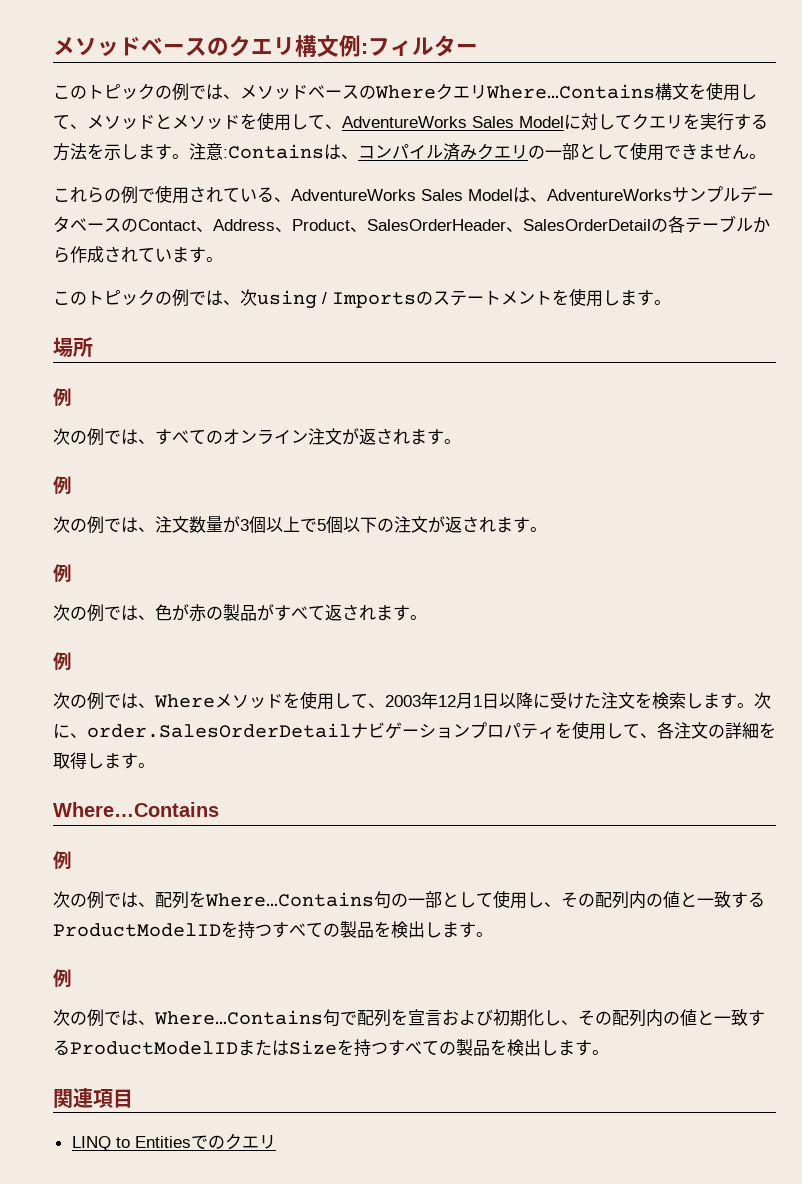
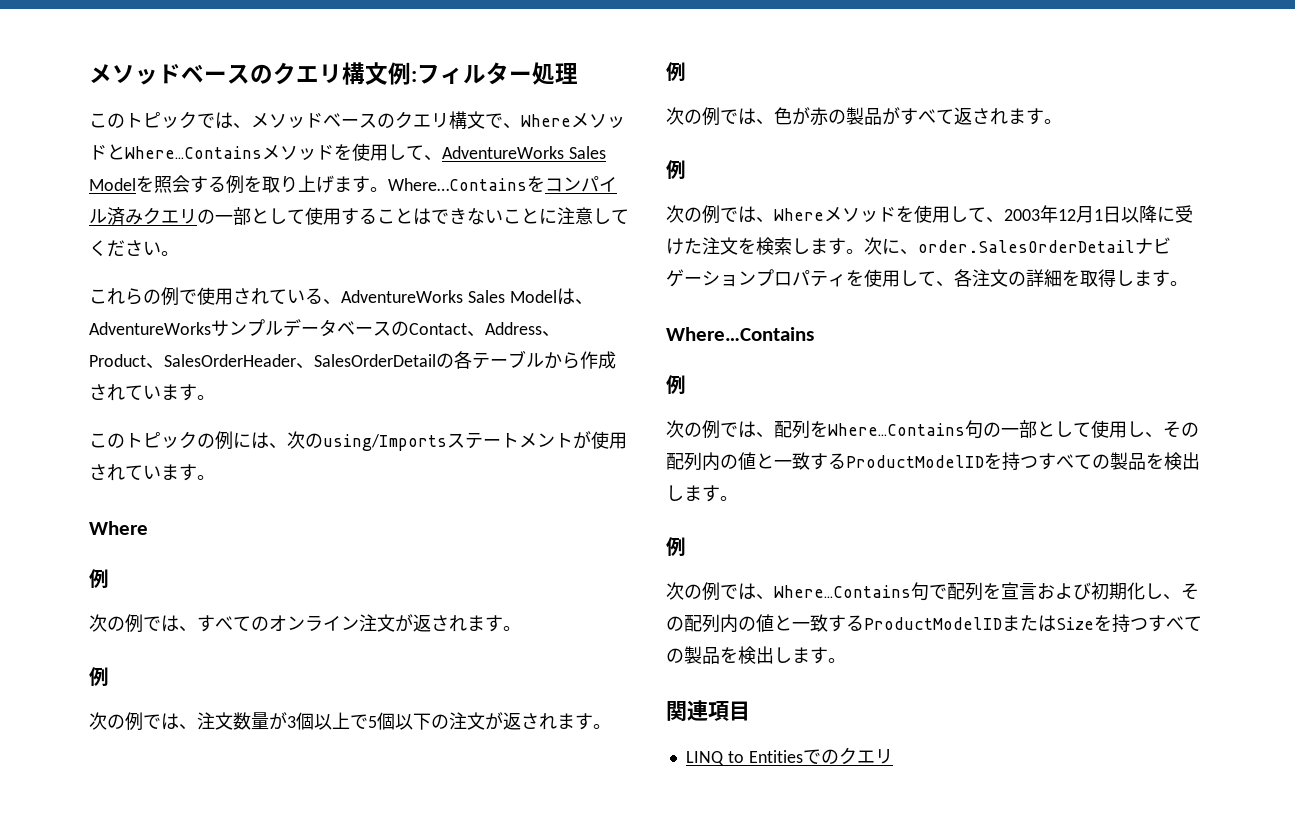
[53,83,189,101] // このトピックの例 -> [532,62,578,85] [89,111,197,129] 処理 // このトピック
[375,82,757,101] [53,115,87,129] WhereクエリWhere…Contains構文を使用して、 -> [395,111,571,129] クエリ構文で、Where
(172, 121) none -> [125,146,262,159] Where…Contains
[564,113,768,131] [53,143,358,161] に対してクエリを実行する方法を示します。注意:Containsは、 -> [136,175,545,194] を照会する例を取り上げます。Where…Containsを
[664,143,749,160] できません -> [341,207,629,225] [89,240,161,257] することはできないことに注意してください
[189,288,671,309] [53,337,93,357] では、次using / Importsのステートメントを使用します。 // 場所 -> [233,431,627,451] [89,464,215,481] [89,521,148,535] には、次のusing/Importsステートメントが使用されています。 // Where

